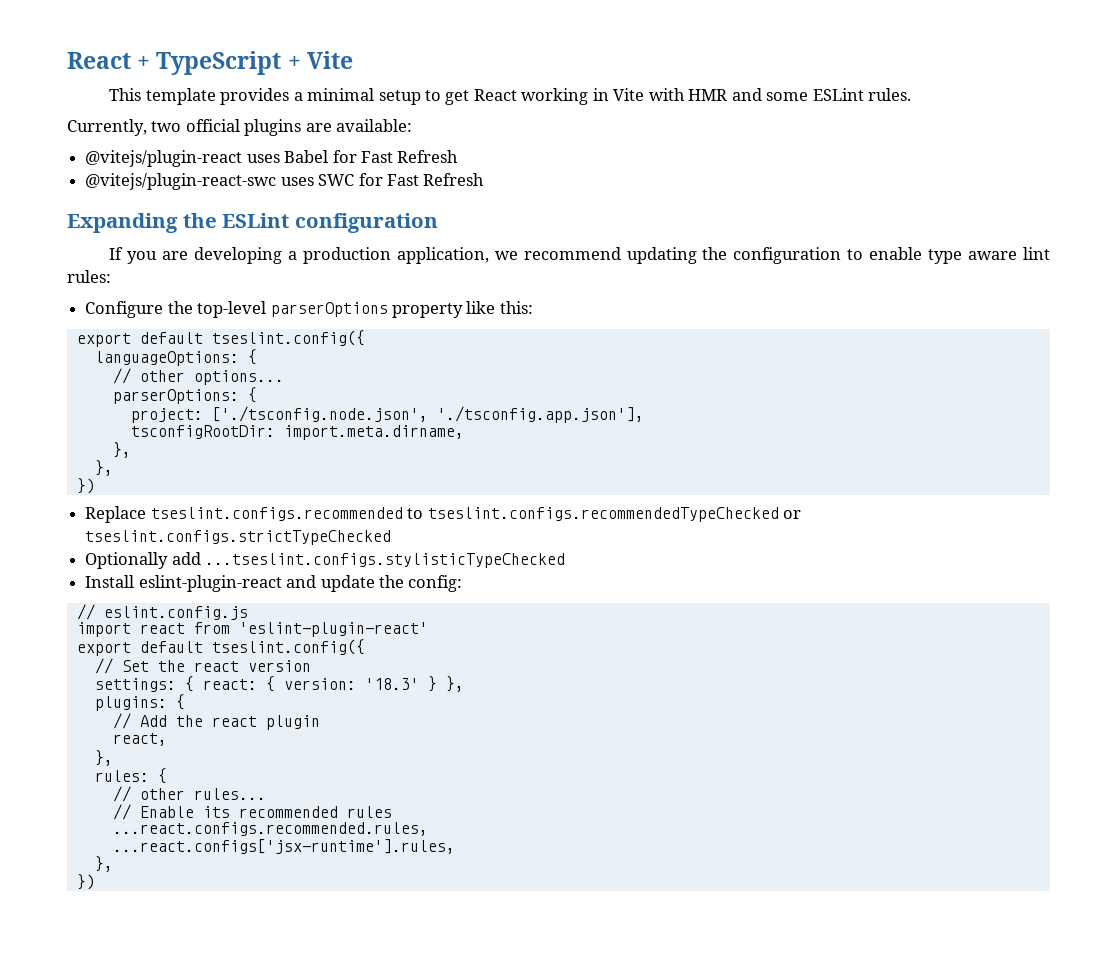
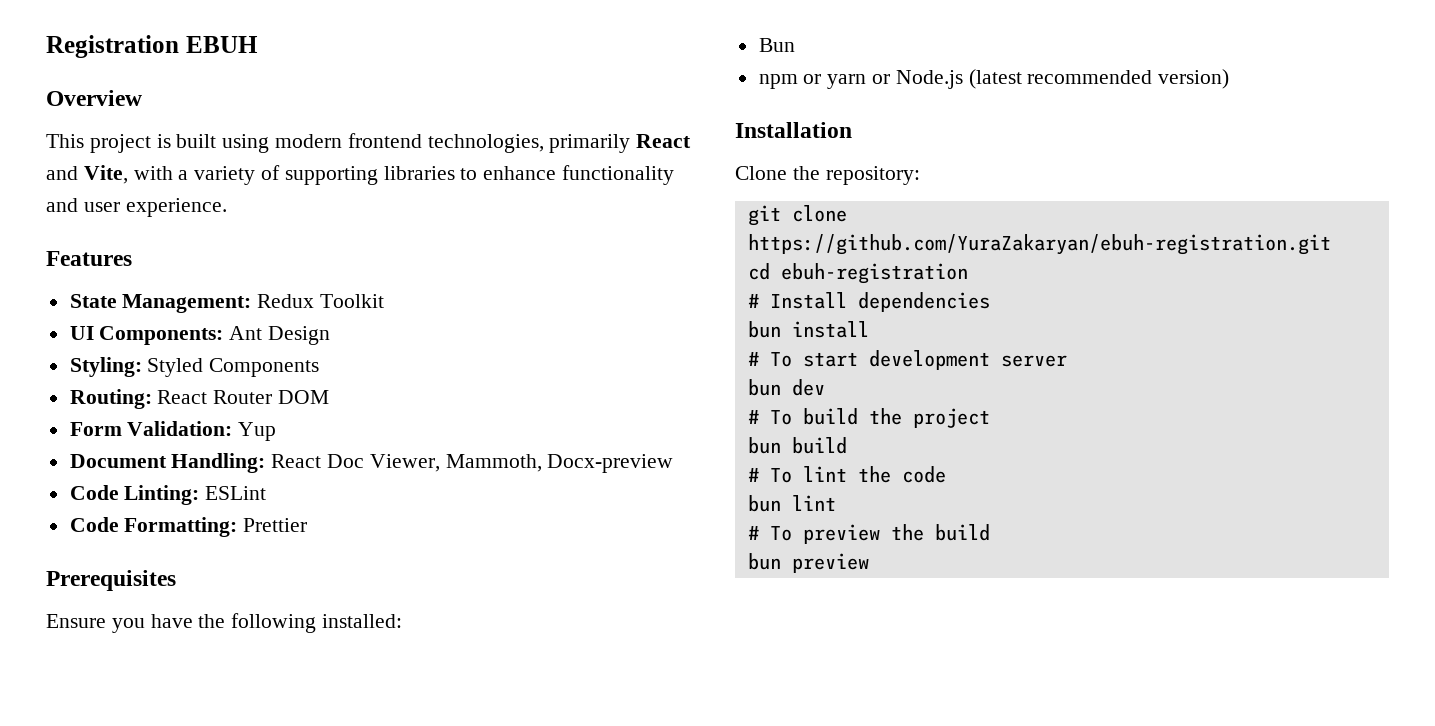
[67,51,353,75] [109,88,912,105] [67,119,413,136] [85,150,459,167] [85,173,485,190] [67,213,438,233] [109,247,1051,264] [67,270,111,283] [85,301,533,318] [76,330,365,347] [94,349,257,366] [112,368,284,385] [112,387,257,404] [130,406,644,423] [130,425,464,440] [112,442,131,458] [94,460,113,476] [76,478,95,494] [85,506,801,523] [85,530,392,545] [85,552,566,569] [85,575,463,592] [76,604,248,620] [76,622,428,637] [76,639,365,656] [94,658,311,674] [94,676,464,692] [94,694,185,711] [112,713,320,730] [112,733,167,746] [94,750,113,766] [94,768,167,784] [112,786,266,802] [112,804,392,820] [112,822,428,836] [112,839,455,854] [94,856,113,872] [76,874,95,890] React + TypeScript + Vite // This template provides a minimal setup to get React working in Vite with HMR and some ESLint rules. // Currently, two official plugins are available: // @vitejs/plugin-react uses Babel for Fast Refresh // @vitejs/plugin-react-swc uses SWC for Fast Refresh // Expanding the ESLint configuration // If you are developing a production application, we recommend updating the configuration to enable type aware lint rules: // Configure the top-level parserOptions property like this: // export default tseslint.config({ // languageOptions: { // // other options... // parserOptions: { // project: ['./tsconfig.node.json', './tsconfig.app.json'], // tsconfigRootDir: import.meta.dirname, // }, // }, // }) // Replace tseslint.configs.recommended to tseslint.configs.recommendedTypeChecked or tseslint.configs.strictTypeChecked // Optionally add ...tseslint.configs.stylisticTypeChecked // Install eslint-plugin-react and update the config: // // eslint.config.js // import react from 'eslint-plugin-react' // export default tseslint.config({ // // Set the react version // settings: { react: { version: '18.3' } }, // plugins: { // // Add the react plugin // react, // }, // rules: { // // other rules... // // Enable its recommended rules // ...react.configs.recommended.rules, // ...react.configs['jsx-runtime'].rules, // }, // }) -> [46,35,258,58] [46,90,142,106] [46,133,692,153] [46,165,675,185] [46,198,227,217] [46,251,132,266] [69,294,385,313] [69,326,331,345] [69,357,320,377] [69,389,330,409] [69,421,277,441] [69,453,674,473] [69,485,267,505] [69,517,308,537] [46,570,176,591] [46,613,403,633] [758,38,795,52] [758,69,1230,89] [735,122,852,138] [735,166,920,185] [747,205,847,226] [747,234,1331,255] [747,263,968,284] [747,292,990,312] [747,321,869,338] [747,350,1067,370] [747,379,825,396] [747,408,990,428] [747,437,847,454] [747,466,946,483] [747,495,836,512] [747,524,990,544] [747,553,869,573] Registration EBUH // Overview // This project is built using modern frontend technologies, primarily React and Vite, with a variety of supporting libraries to enhance functionality and user experience. // Features // State Management: Redux Toolkit // UI Components: Ant Design // Styling: Styled Components // Routing: React Router DOM // Form Validation: Yup // Document Handling: React Doc Viewer, Mammoth, Docx-preview // Code Linting: ESLint // Code Formatting: Prettier // Prerequisites // Ensure you have the following installed: // Bun // npm or yarn or Node.js (latest recommended version) // Installation // Clone the repository: // git clone https://github.com/YuraZakaryan/ebuh-registration.git // cd ebuh-registration // # Install dependencies // bun install // # To start development server // bun dev // # To build the project // bun build // # To lint the code // bun lint // # To preview the build // bun preview

